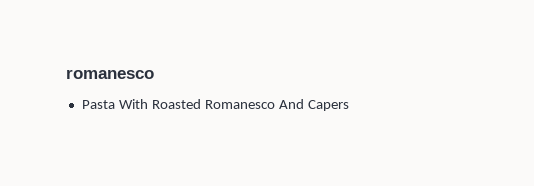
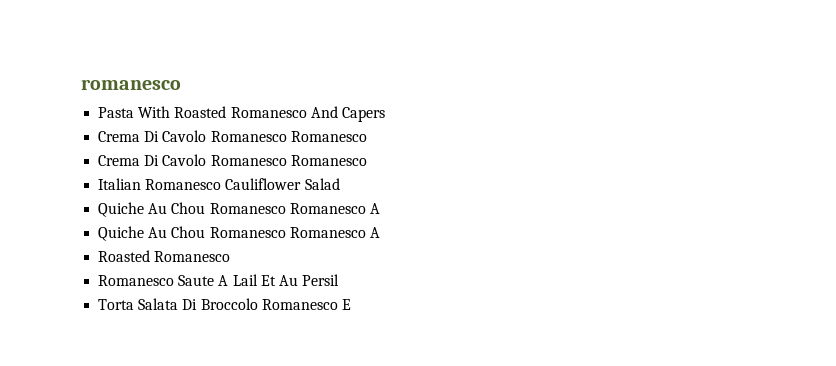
(349, 105) none -> [98,130,367,142] [98,154,367,166] [98,178,340,190] [98,202,380,217] [98,226,380,241] [98,250,231,262] [98,274,340,286] [98,298,351,310] // Crema Di Cavolo Romanesco Romanesco // Crema Di Cavolo Romanesco Romanesco // Italian Romanesco Cauliflower Salad // Quiche Au Chou Romanesco Romanesco A // Quiche Au Chou Romanesco Romanesco A // Roasted Romanesco // Romanesco Saute A Lail Et Au Persil // Torta Salata Di Broccolo Romanesco E

